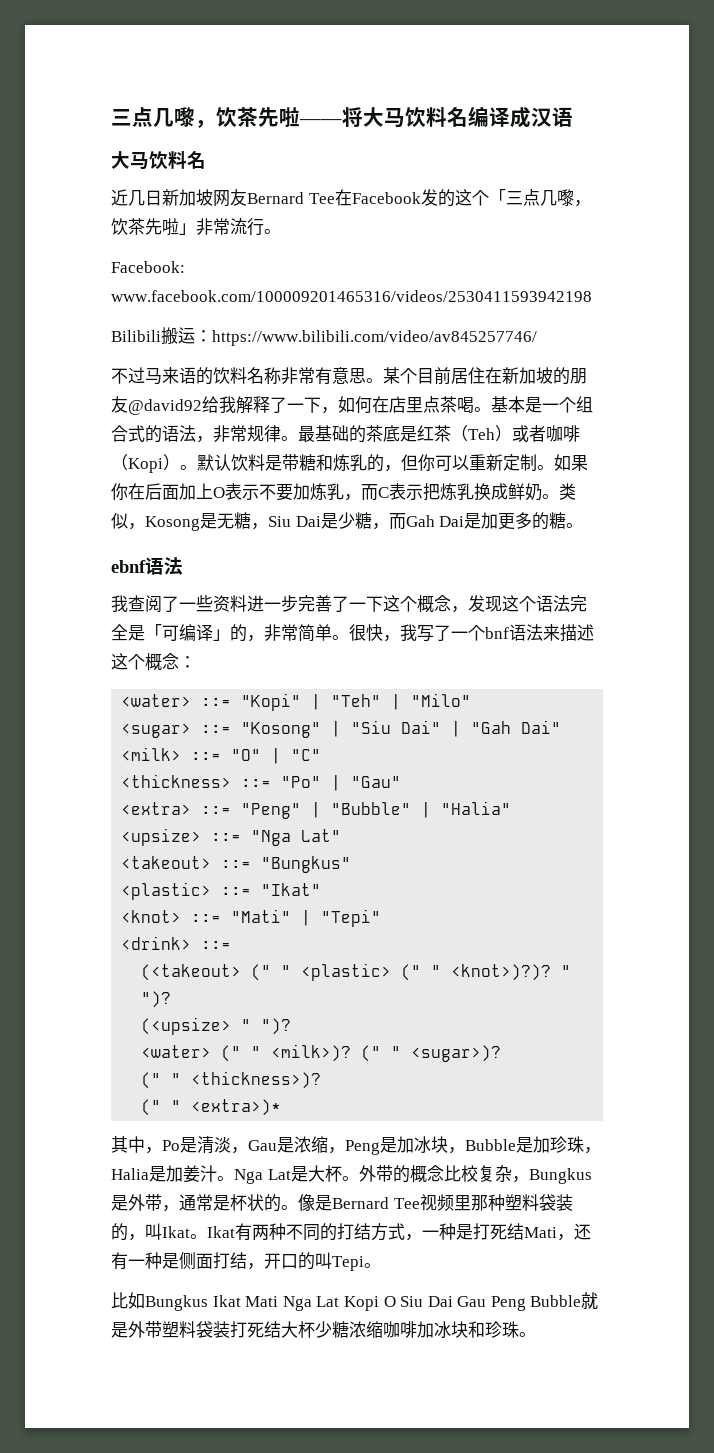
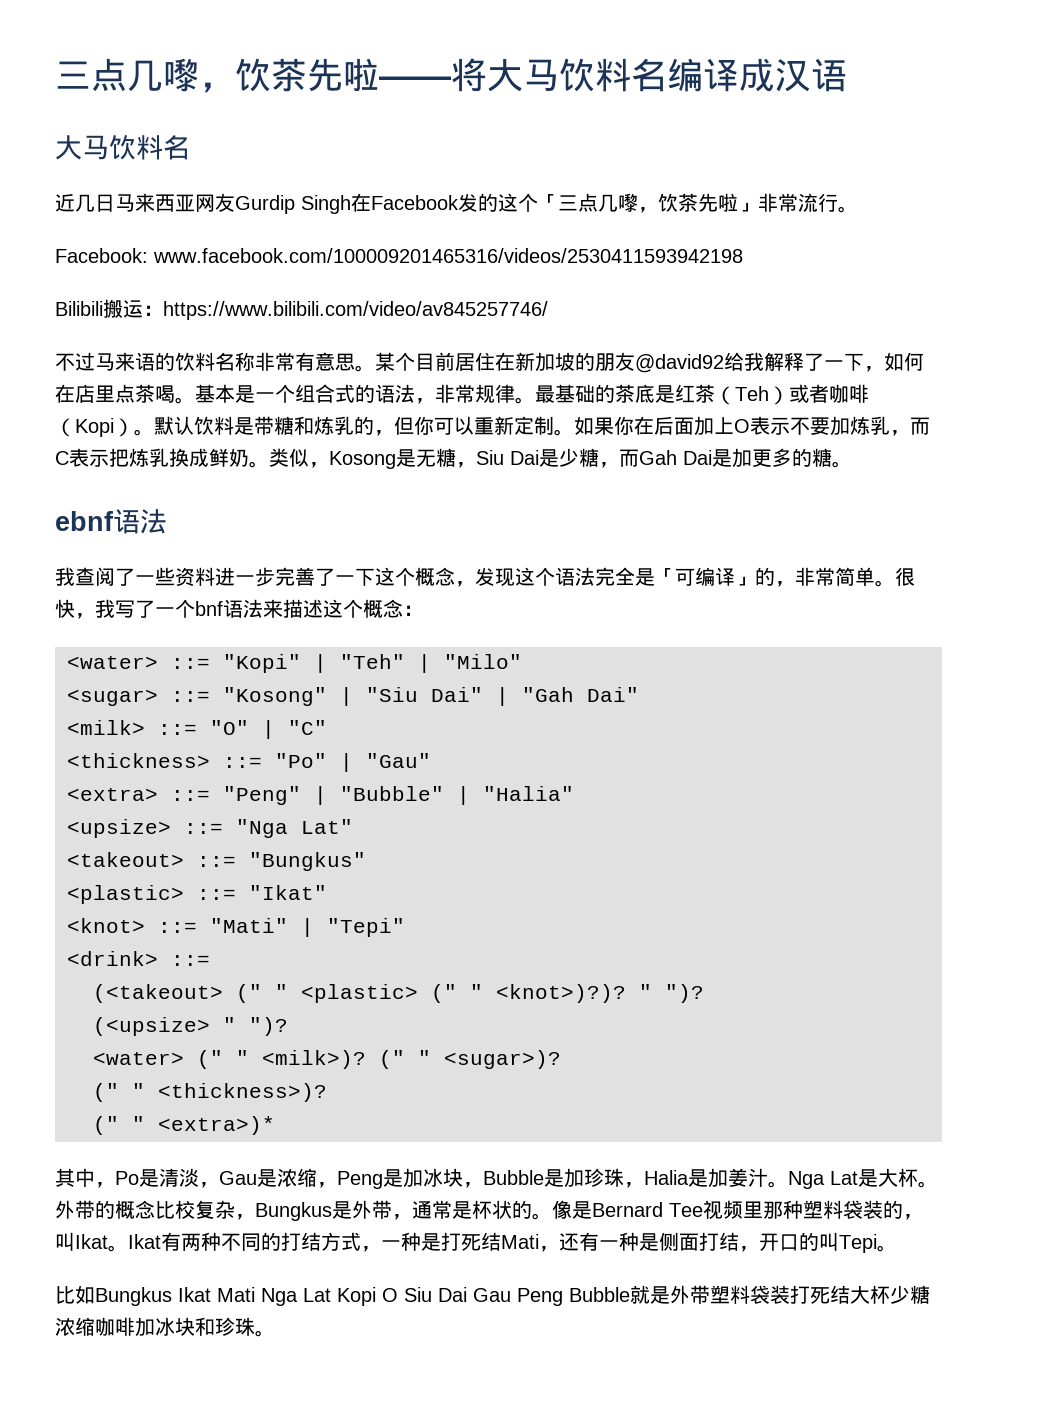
[162,189,335,207] 新加坡网友Bernard Tee -> [115,193,351,214] 马来西亚网友Gurdip Singh

